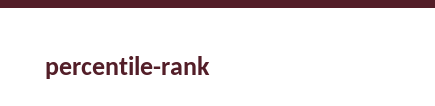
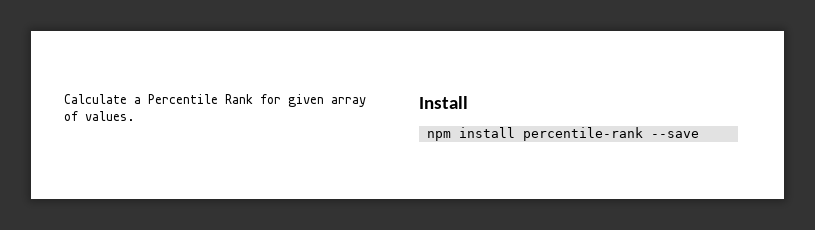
[45,56,210,79] percentile-rank -> [64,94,366,107] [64,111,135,121] [419,96,468,109] [426,127,699,141] Calculate a Percentile Rank for given array of values. // Install // npm install percentile-rank --save

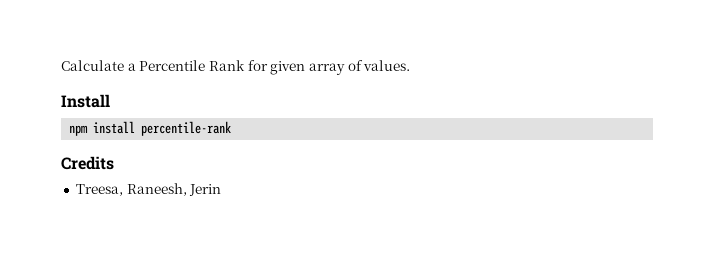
[650,131,699,138] --save -> [61,156,114,170] [75,183,222,196] // Credits // Treesa, Raneesh, Jerin

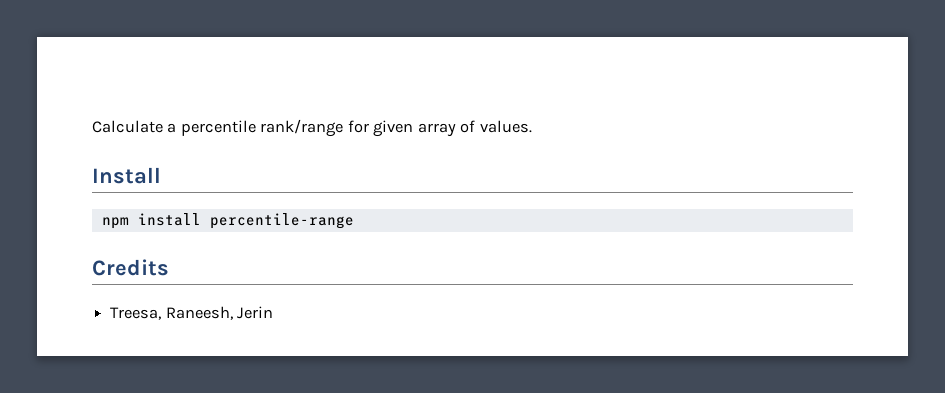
[139,60,245,71] Percentile Rank -> [180,119,344,137] percentile rank/range
[141,121,232,136] percentile-rank -> [209,213,354,229] percentile-range

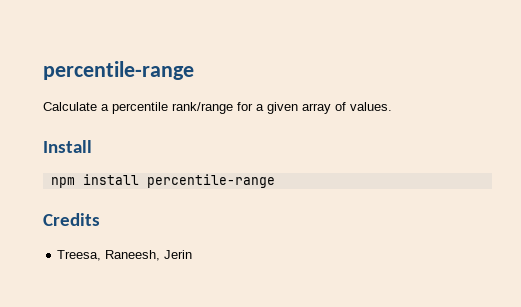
(92, 126) none -> [43,61,194,80] percentile-range //
(369, 126) none -> [256,104,264,111] a

